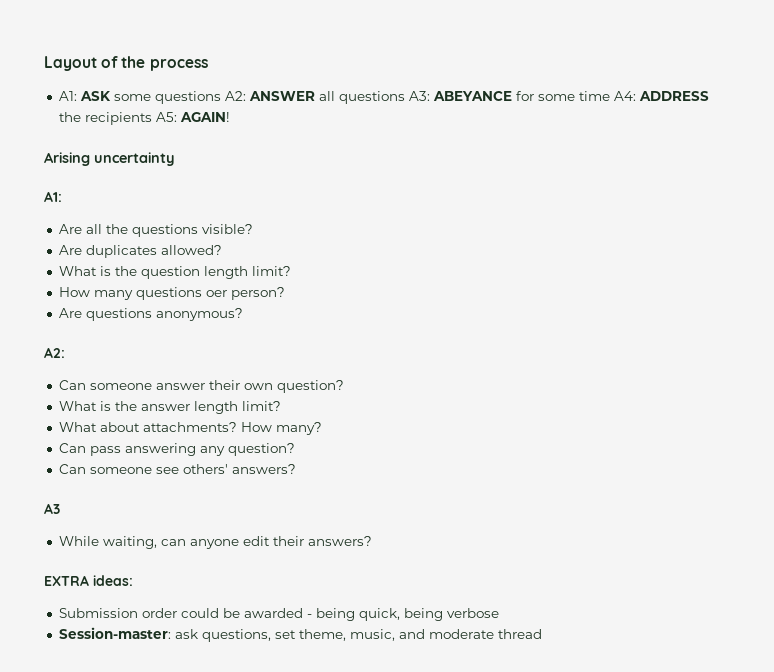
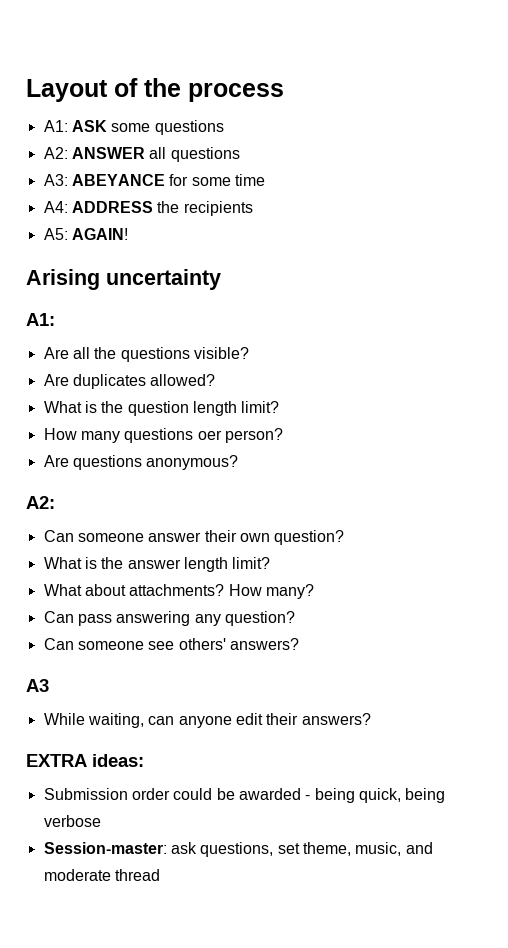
(221, 97) none -> (224, 127) //
(405, 97) none -> (240, 154) //
(610, 96) none -> (265, 180) //
(152, 118) none -> (253, 208) //

